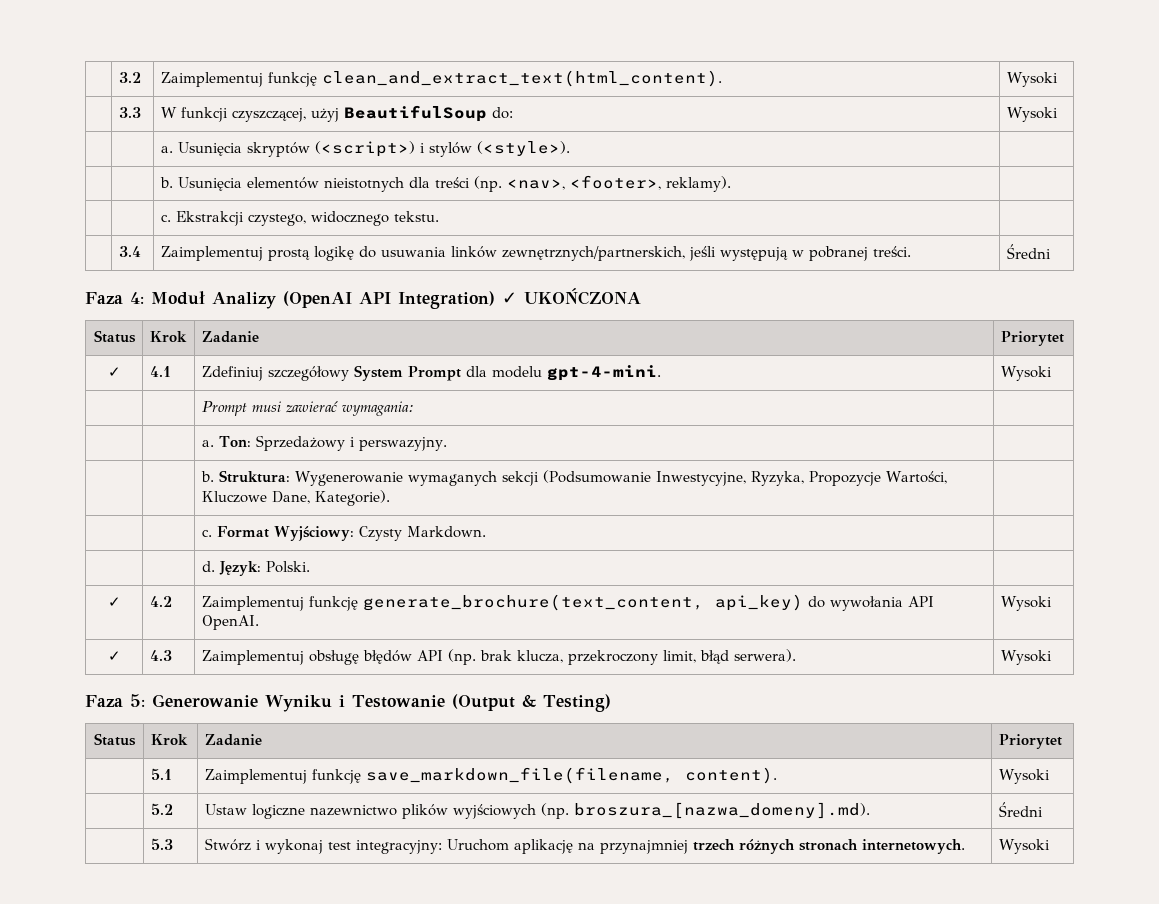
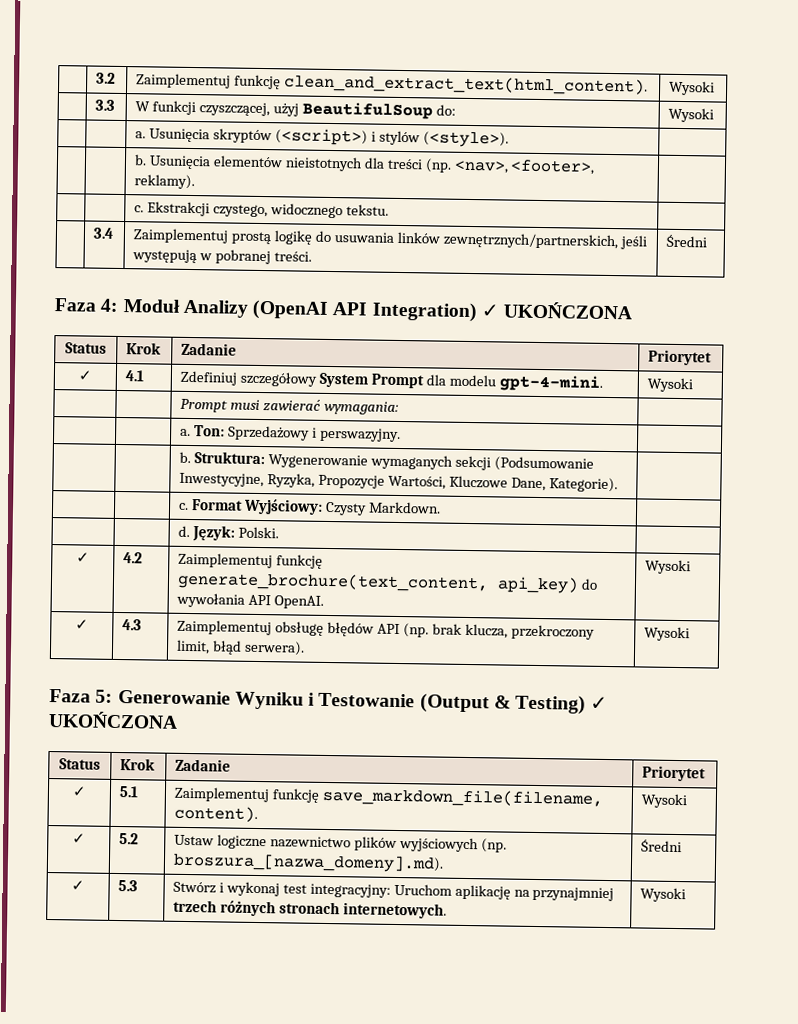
[94,733,136,746] [150,734,188,745] [204,734,262,746] [998,734,1062,749] // Status | Krok | Zadanie | Priorytet // -> [590,696,609,711] [48,711,178,729] [59,758,101,770] [120,758,156,771] [175,758,232,772] [642,765,707,782] [72,786,87,797] ✓ UKOŃCZONA // Status | Krok | Zadanie | Priorytet // ✓
(1050, 776) none -> [72,833,86,844] ✓
(1043, 809) none -> [71,880,85,891] ✓

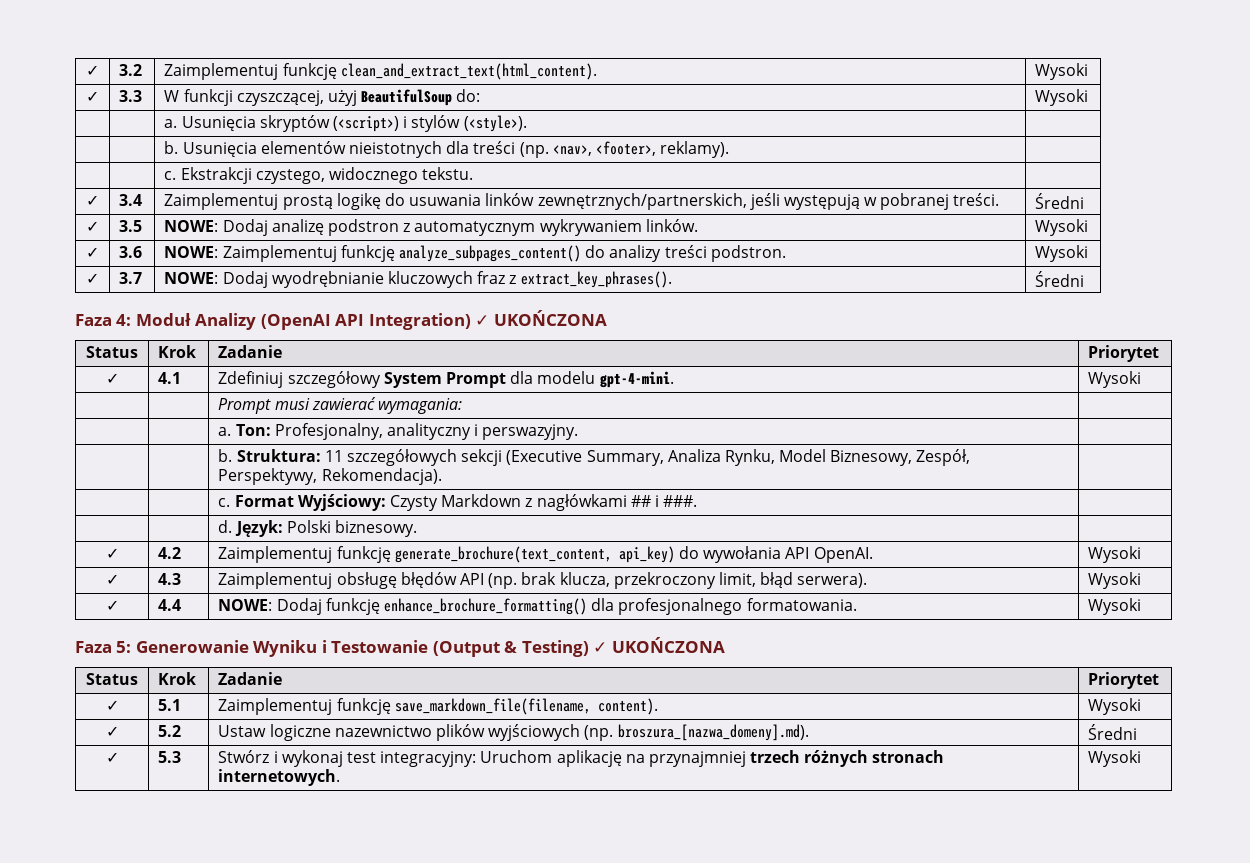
(96, 78) none -> [86,65,99,76] ✓
(716, 88) none -> [86,91,99,102] ✓
(389, 210) none -> [86,195,99,206] ✓
(708, 241) none -> [86,221,99,232] [119,220,143,232] [164,219,698,236] [1035,219,1089,236] [86,247,99,258] [119,246,143,258] [164,245,786,262] [1035,245,1089,262] [86,273,99,284] [119,272,143,284] [164,271,672,288] [1035,271,1085,287] // ✓ | 3.5 | NOWE: Dodaj analizę podstron z automatycznym wykrywaniem linków. | Wysoki // ✓ | 3.6 | NOWE: Zaimplementuj funkcję analyze_subpages_content() do analizy treści podstron. | Wysoki // ✓ | 3.7 | NOWE: Dodaj wyodrębnianie kluczowych fraz z extract_key_phrases(). | Średni
[227,425,310,441] Sprzedażowy -> [274,423,471,440] Profesjonalny, analityczny
[267,454,594,472] [179,472,618,493] [179,498,441,516] Wygenerowanie wymaganych sekcji (Podsumowanie Inwestycyjne, Ryzyka, Propozycje Wartości, Kluczowe Dane, Kategorie). | // | | c. Format Wyjściowy: Czysty Markdown. -> [324,449,971,466] [218,468,442,485] [218,494,698,511] 11 szczegółowych sekcji (Executive Summary, Analiza Rynku, Model Biznesowy, Zespół, Perspektywy, Rekomendacja). | // | | c. Format Wyjściowy: Czysty Markdown z nagłówkami ## i ###.
[237,526,279,539] Polski. -> [286,520,417,537] Polski biznesowy.
(691, 634) none -> [105,600,119,611] [158,599,182,611] [218,598,857,615] [1088,598,1142,615] // ✓ | 4.4 | NOWE: Dodaj funkcję enhance_brochure_formatting() dla profesjonalnego formatowania. | Wysoki

